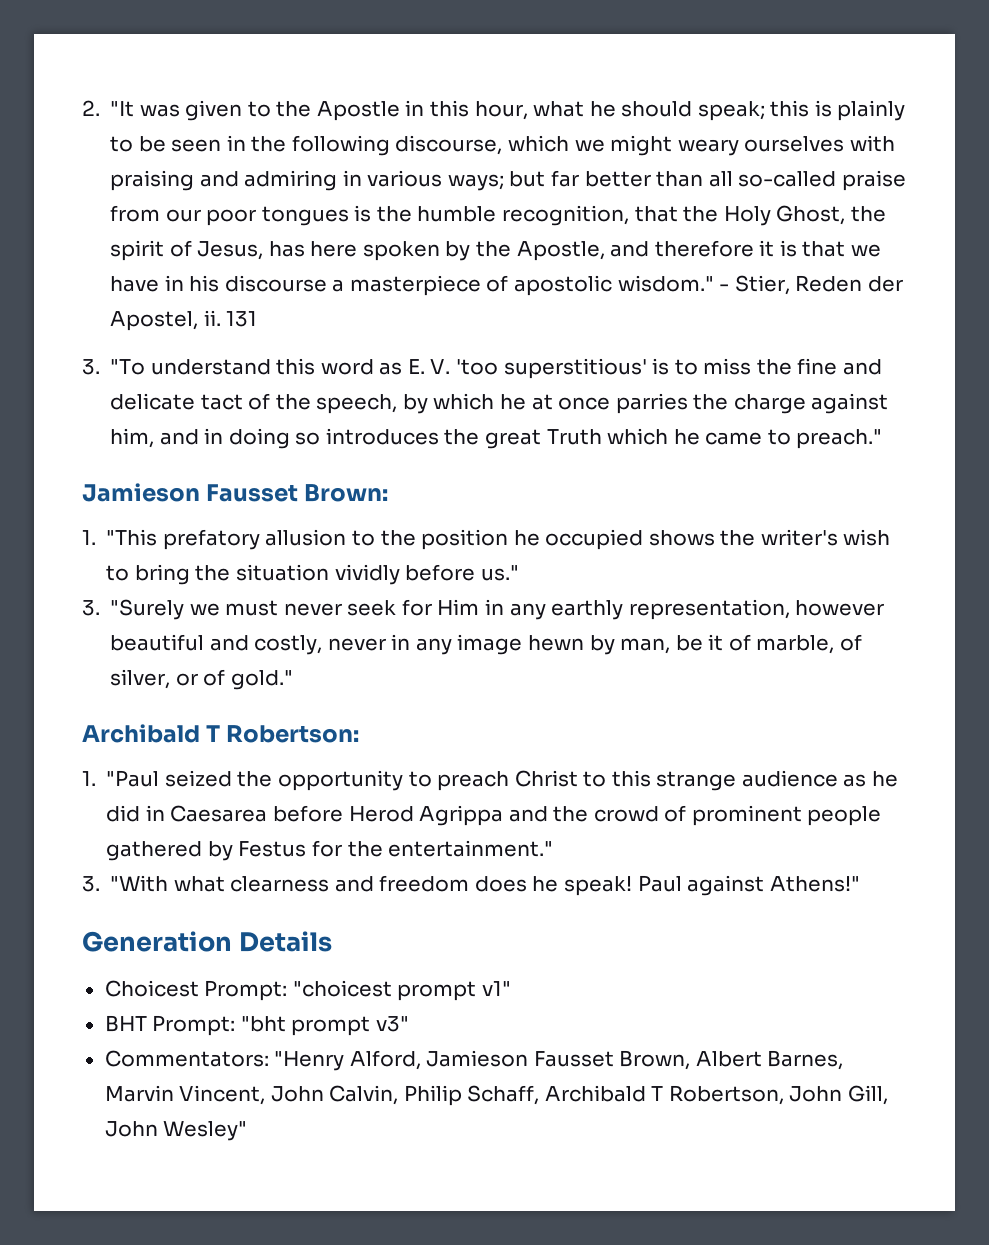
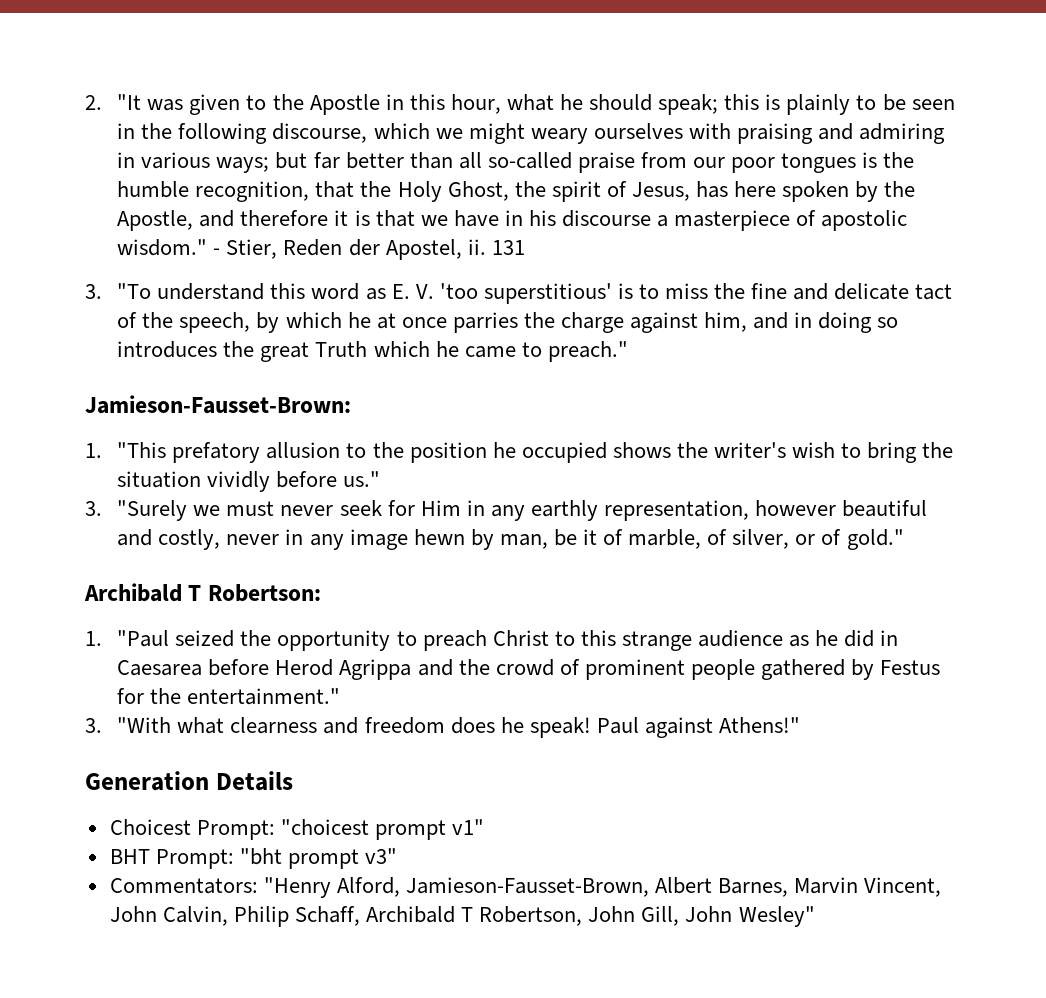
[82,483,389,502] Jamieson Fausset Brown: -> [85,395,351,414] Jamieson-Fausset-Brown:
[426,1050,691,1070] Jamieson Fausset Brown, -> [405,877,649,897] Jamieson-Fausset-Brown,

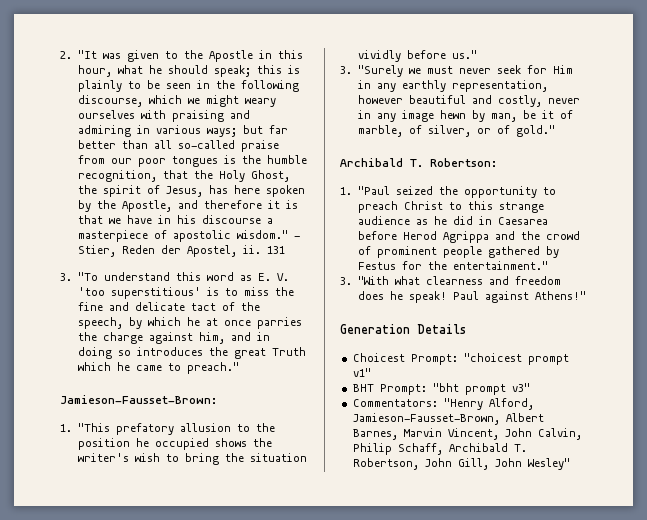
[188,585,202,601] T -> [410,159,423,167] T.
[461,907,474,922] T -> [513,444,527,452] T.

